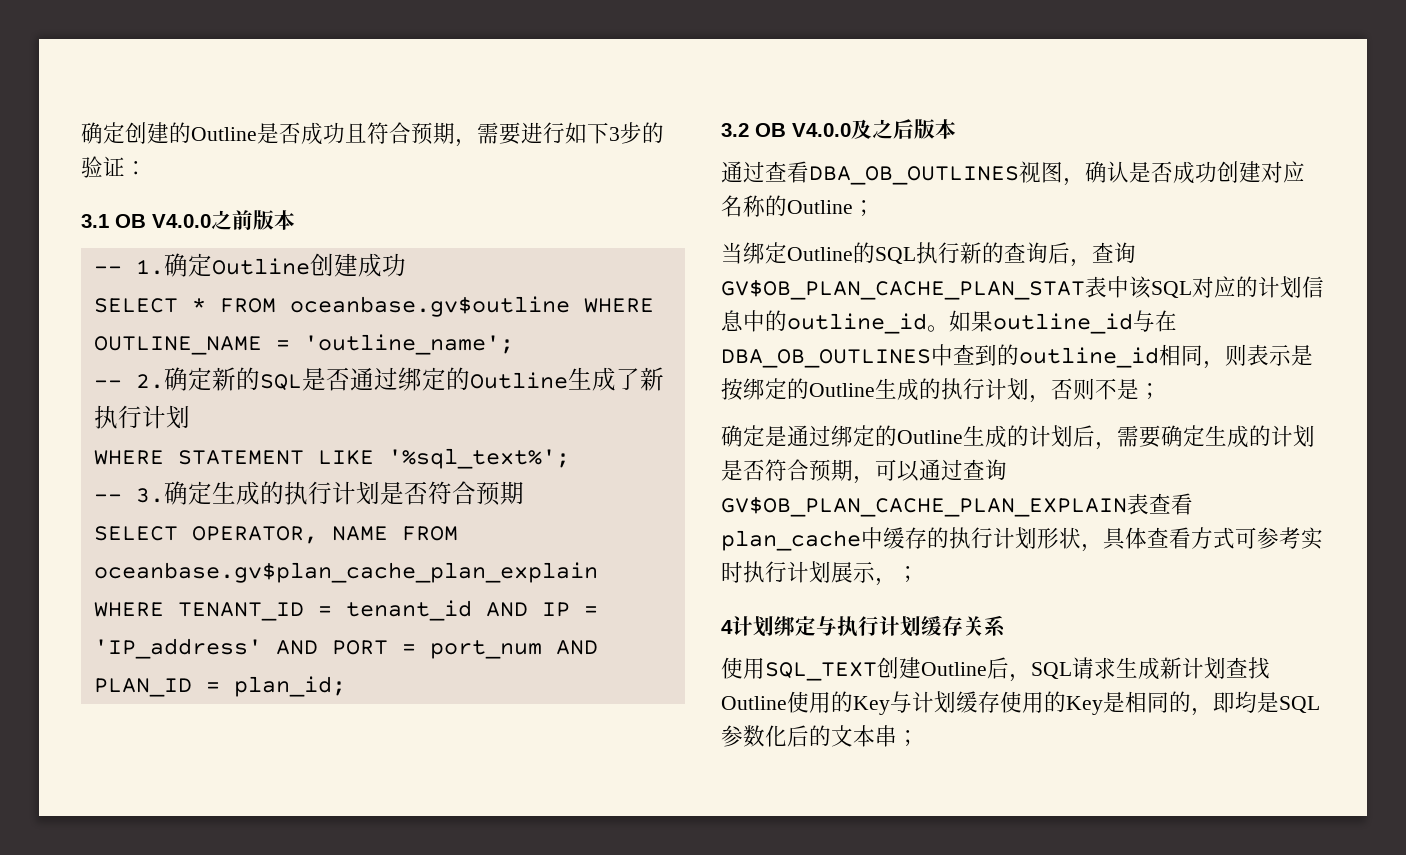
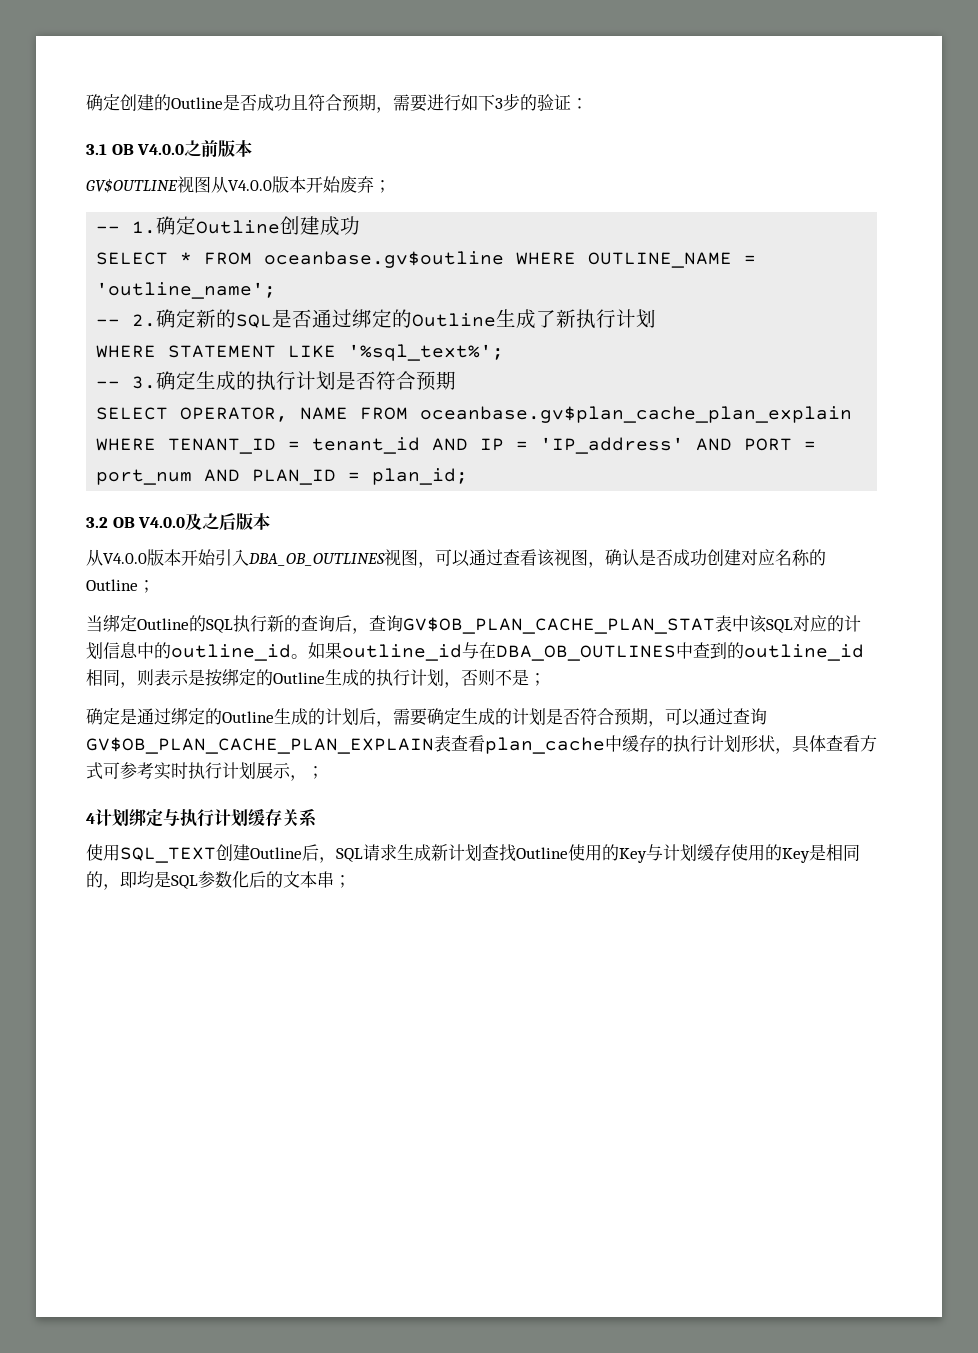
(295, 220) none -> [86,176,391,193] // GV$OUTLINE视图从V4.0.0版本开始废弃；
(956, 129) none -> [86,549,470,568] 从V4.0.0版本开始引入DBA_OB_OUTLINES视图，可以
[809,166,1019,185] DBA_OB_OUTLINES -> [537,549,555,567] 该

